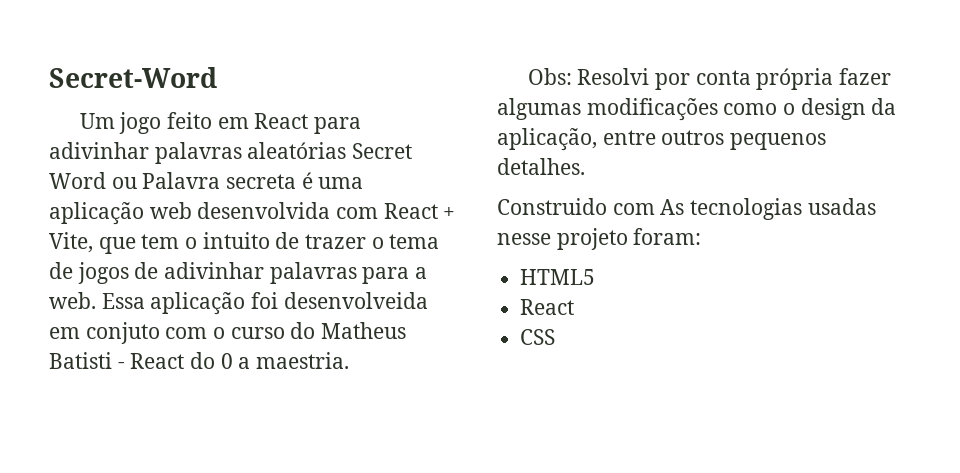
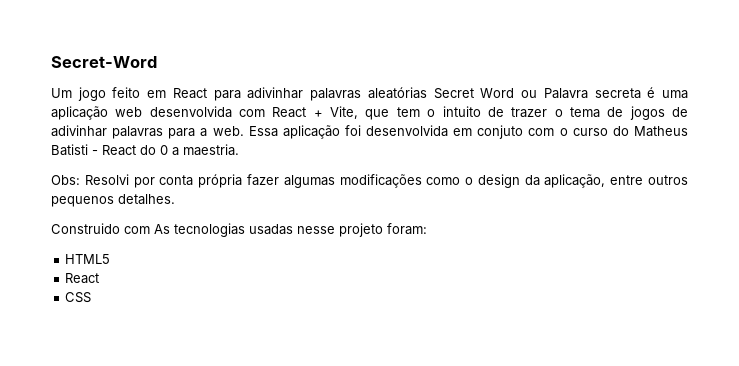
[283,292,428,309] desenvolveida -> [366,125,449,137] desenvolvida

